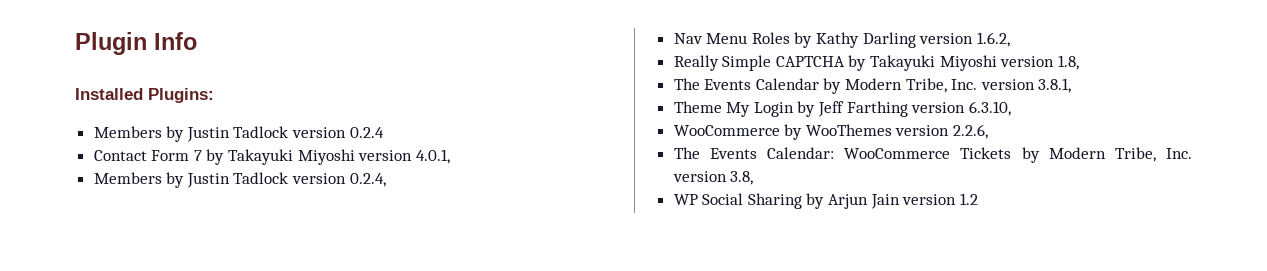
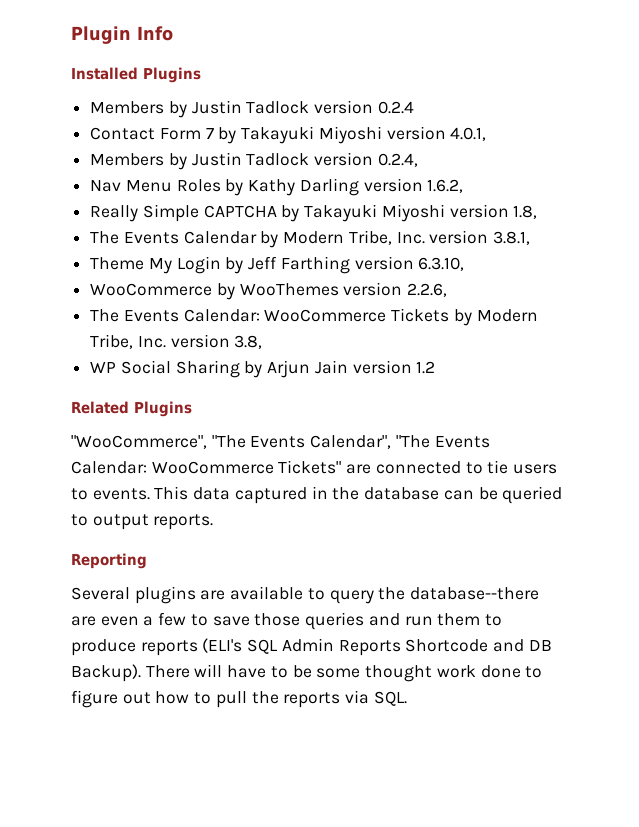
[148,88,214,103] Plugins: -> [143,67,201,83] Plugins
(978, 199) none -> [71,401,192,417] [71,435,490,449] [71,460,558,474] [71,486,563,504] [71,514,214,530] [71,553,147,569] [71,586,540,604] [71,612,502,630] [71,638,552,656] [71,664,543,682] [71,690,407,708] // Related Plugins // "WooCommerce", "The Events Calendar", "The Events Calendar: WooCommerce Tickets" are connected to tie users to events. This data captured in the database can be queried to output reports. // Reporting // Several plugins are available to query the database--there are even a few to save those queries and run them to produce reports (ELI's SQL Admin Reports Shortcode and DB Backup). There will have to be some thought work done to figure out how to pull the reports via SQL.

